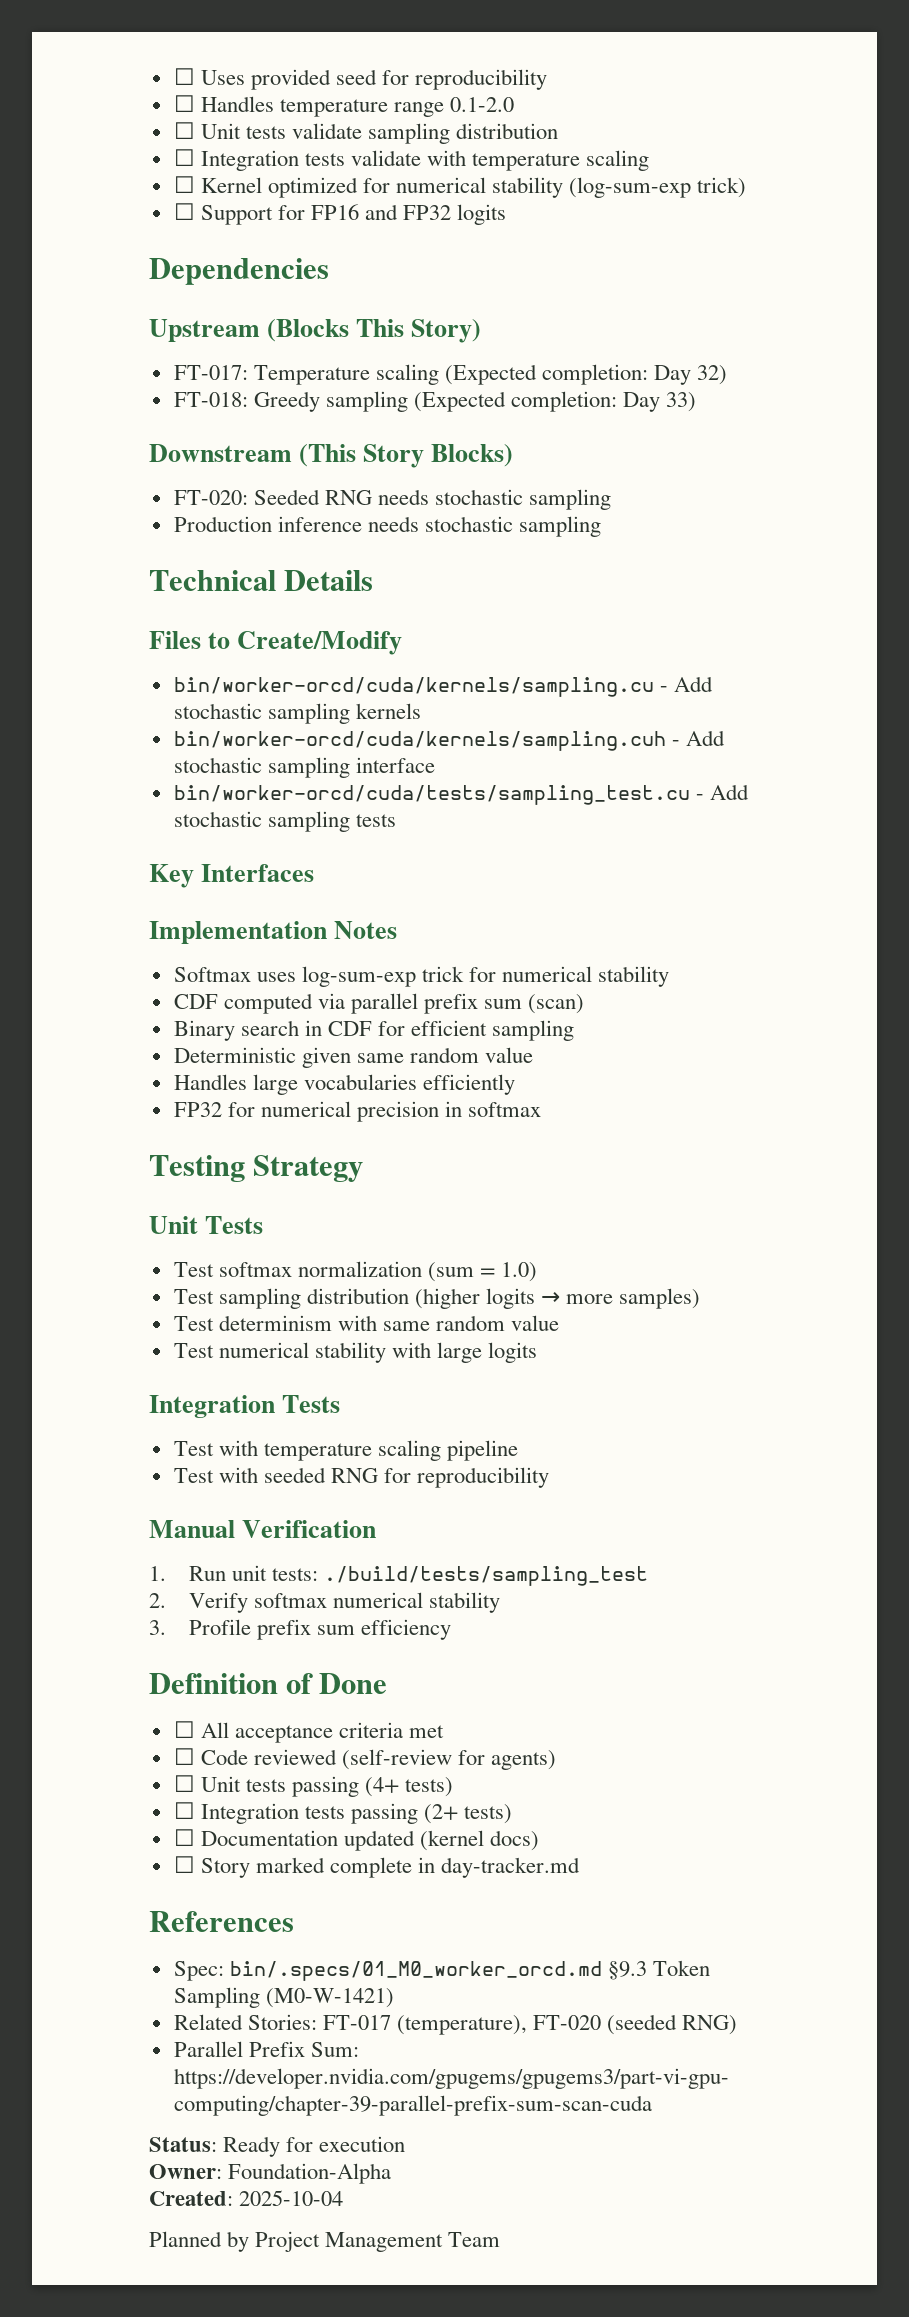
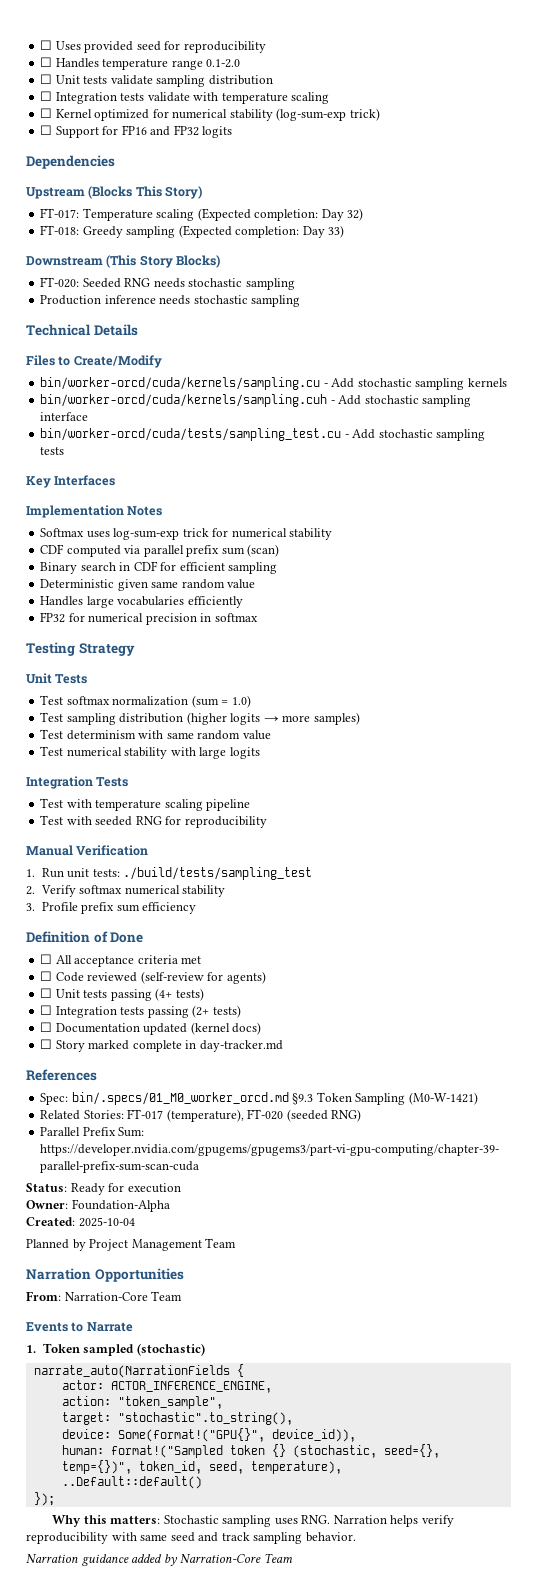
(501, 2239) none -> [26,1268,184,1282] [26,1291,183,1301] [26,1322,133,1332] [26,1343,205,1356] [33,1364,244,1378] [61,1380,272,1393] [61,1396,223,1409] [61,1412,293,1425] [61,1428,356,1442] [61,1444,440,1458] [61,1460,342,1474] [61,1476,202,1489] [33,1492,55,1506] [52,1515,454,1527] [26,1532,356,1544] [26,1553,293,1566] // Narration Opportunities // From: Narration-Core Team // Events to Narrate // 1. Token sampled (stochastic) // narrate_auto(NarrationFields { // actor: ACTOR_INFERENCE_ENGINE, // action: "token_sample", // target: "stochastic".to_string(), // device: Some(format!("GPU{}", device_id)), // human: format!("Sampled token {} (stochastic, seed={}, temp={})", token_id, seed, temperature), // ..Default::default() // }); // Why this matters: Stochastic sampling uses RNG. Narration helps verify reproducibility with same seed and track sampling behavior. // Narration guidance added by Narration-Core Team

